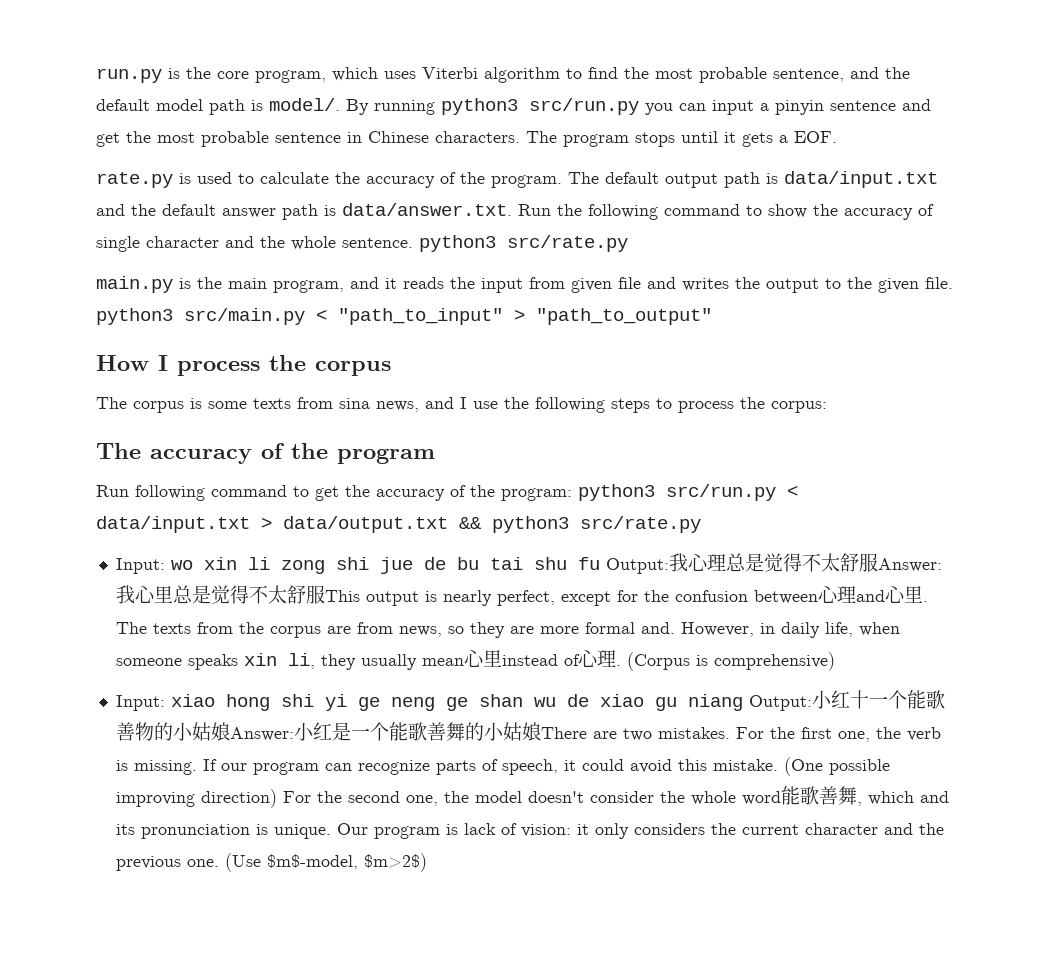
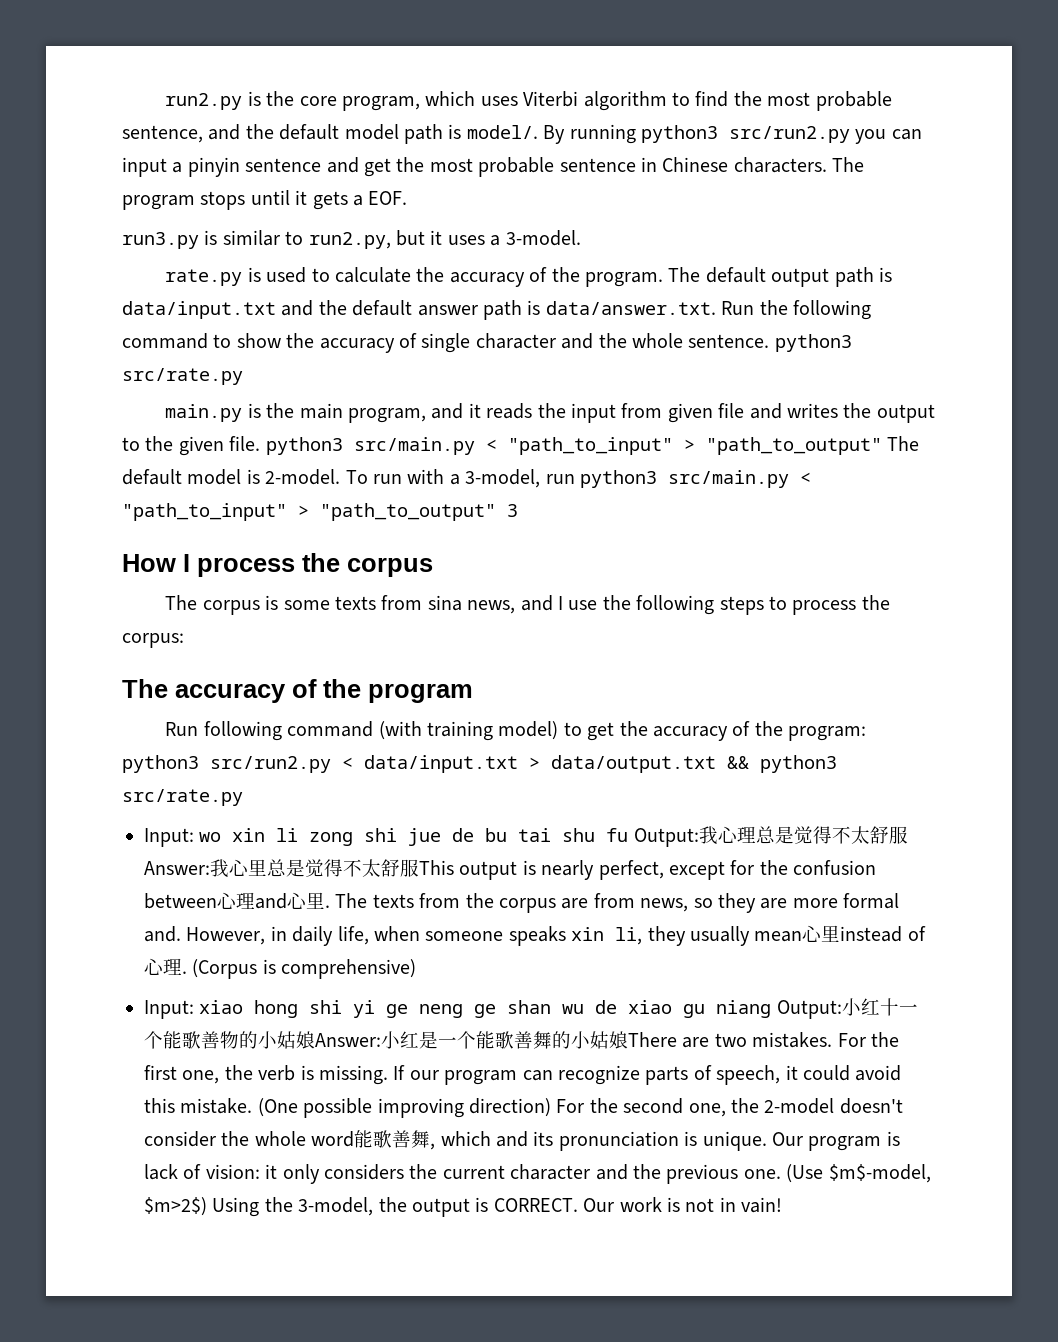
[96,68,162,83] run.py -> [165,93,243,110] run2.py
[529,98,639,115] src/run.py -> [728,126,850,143] src/run2.py
(837, 137) none -> [122,230,581,249] // run3.py is similar to run2.py, but it uses a 3-model.
(712, 316) none -> [887,436,919,451] [122,469,811,488] [122,503,518,521] The default model is 2-model. To run with a 3-model, run python3 src/main.py < "path_to_input" > "path_to_output" 3
(287, 491) none -> [378,721,559,741] (with training model)
[666,484,776,501] src/run.py -> [210,756,331,773] src/run2.py
[474,791,522,803] model -> [764,1098,835,1114] 2-model
(427, 862) none -> [212,1197,783,1217] Using the 3-model, the output is CORRECT. Our work is not in vain!

